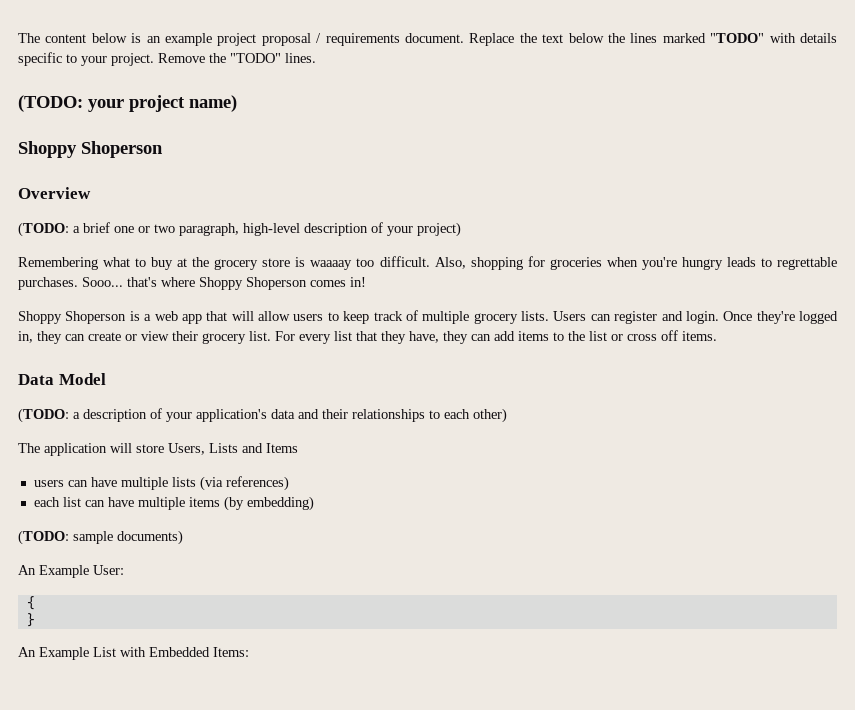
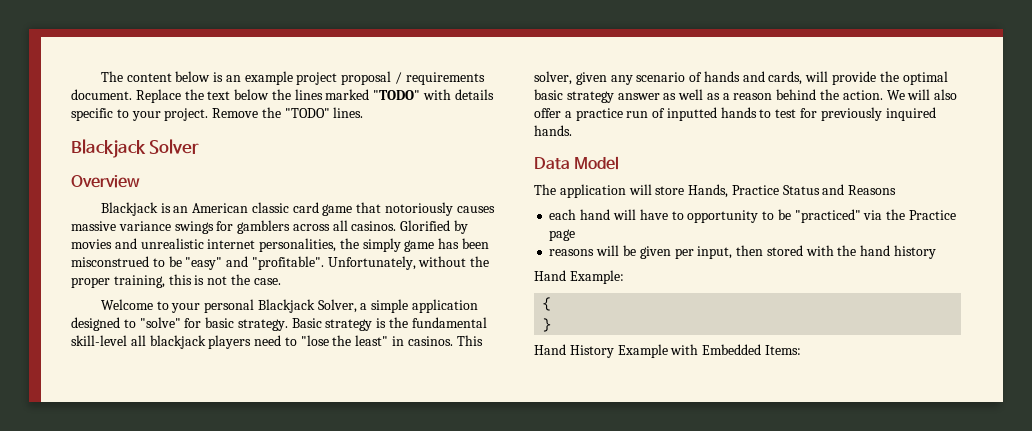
[18,95,237,112] [18,141,163,158] [18,187,91,199] [18,222,461,237] [18,256,837,270] [18,277,366,290] [18,310,838,324] [18,330,717,344] [18,373,106,385] [18,408,507,423] [18,443,298,456] [33,476,289,491] [33,496,314,511] [18,530,183,545] [18,565,124,578] (TODO: your project name) // Shoppy Shoperson // Overview // (TODO: a brief one or two paragraph, high-level description of your project) // Remembering what to buy at the grocery store is waaaay too difficult. Also, shopping for groceries when you're hungry leads to regrettable purchases. Sooo... that's where Shoppy Shoperson comes in! // Shoppy Shoperson is a web app that will allow users to keep track of multiple grocery lists. Users can register and login. Once they're logged in, they can create or view their grocery list. For every list that they have, they can add items to the list or cross off items. // Data Model // (TODO: a description of your application's data and their relationships to each other) // The application will store Users, Lists and Items // users can have multiple lists (via references) // each list can have multiple items (by embedding) // (TODO: sample documents) // An Example User: -> [71,139,200,158] [71,175,140,188] [100,202,495,216] [71,220,469,234] [71,238,490,252] [71,256,490,270] [71,274,281,288] [100,299,478,313] [71,317,487,331] [71,335,483,349] [534,71,948,85] [534,89,958,103] [534,107,936,121] [534,125,572,136] [534,156,620,170] [534,184,897,198] [549,209,956,223] [549,229,576,241] [549,245,936,259] [534,270,624,284] Blackjack Solver // Overview // Blackjack is an American classic card game that notoriously causes massive variance swings for gamblers across all casinos. Glorified by movies and unrealistic internet personalities, the simply game has been misconstrued to be "easy" and "profitable". Unfortunately, without the proper training, this is not the case. // Welcome to your personal Blackjack Solver, a simple application designed to "solve" for basic strategy. Basic strategy is the fundamental skill-level all blackjack players need to "lose the least" in casinos. This solver, given any scenario of hands and cards, will provide the optimal basic strategy answer as well as a reason behind the action. We will also offer a practice run of inputted hands to test for previously inquired hands. // Data Model // The application will store Hands, Practice Status and Reasons // each hand will have to opportunity to be "practiced" via the Practice page // reasons will be given per input, then stored with the hand history // Hand Example:
[18,647,116,660] An Example List -> [534,344,668,358] Hand History Example

